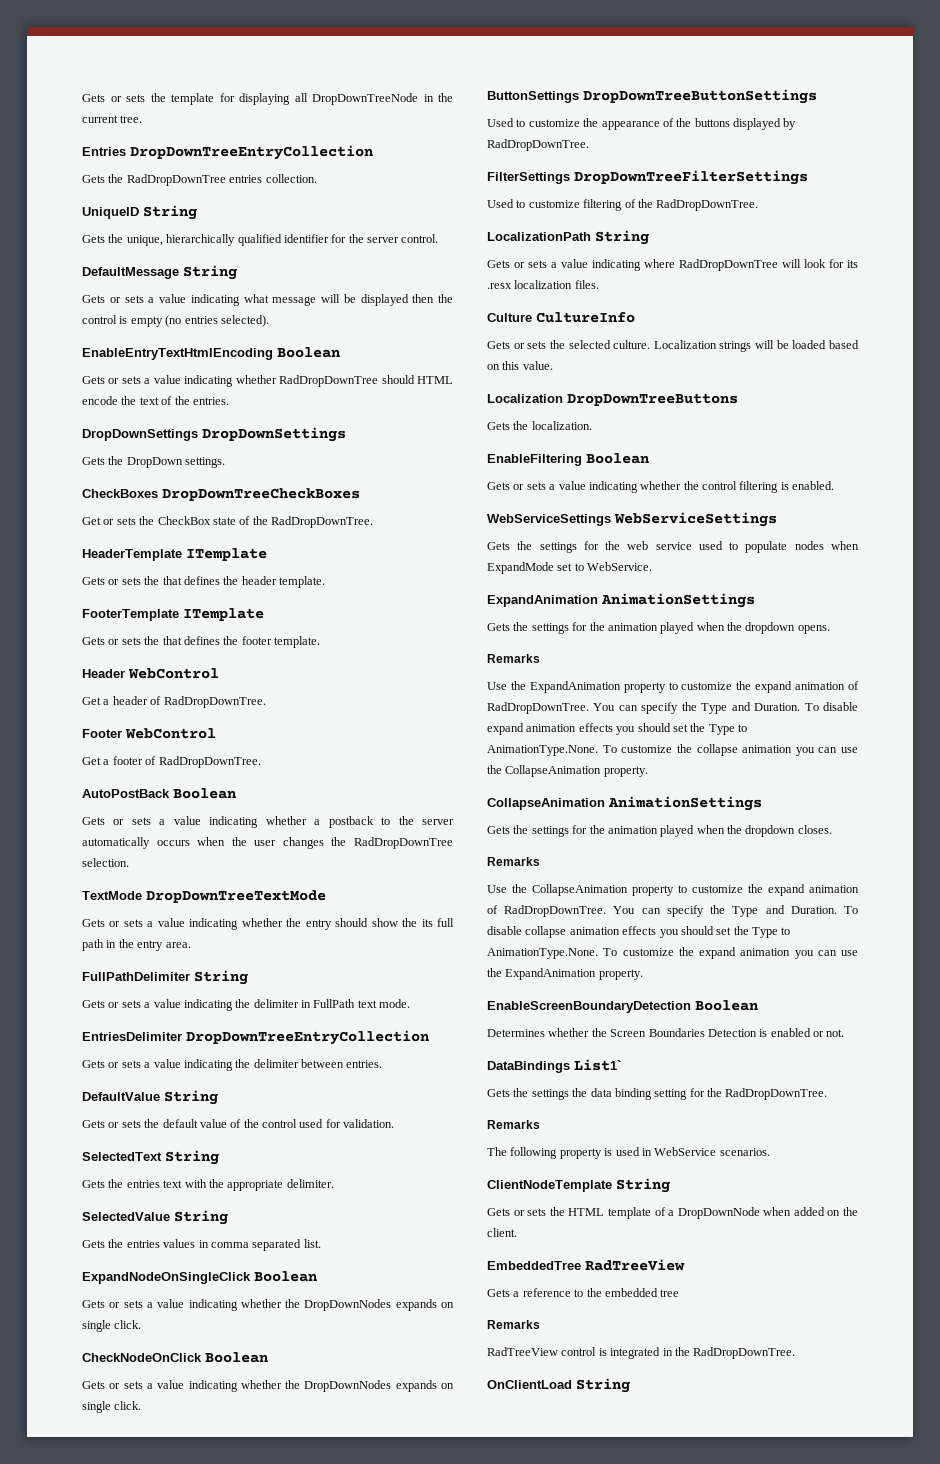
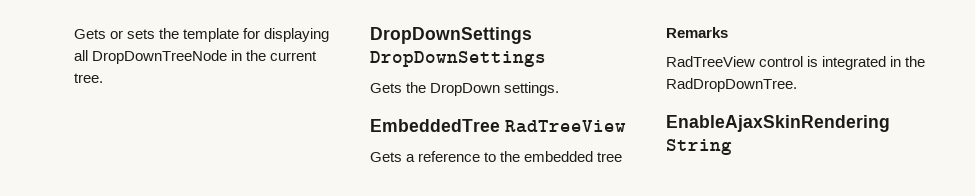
[82,145,374,160] [82,174,317,186] [82,205,197,220] [82,234,439,246] [82,265,237,280] [82,294,453,306] [82,315,269,327] [82,347,341,360] [82,375,454,387] [82,396,229,405] // Entries DropDownTreeEntryCollection // Gets the RadDropDownTree entries collection. // UniqueID String // Gets the unique, hierarchically qualified identifier for the server control. // DefaultMessage String // Gets or sets a value indicating what message will be displayed then the control is empty (no entries selected). // EnableEntryTextHtmlEncoding Boolean // Gets or sets a value indicating whether RadDropDownTree should HTML encode the text of the entries. -> (103, 78) none
[82,488,360,501] [82,516,373,528] [82,548,267,561] [82,576,325,588] [82,608,264,621] [82,636,320,648] [82,668,219,679] [82,696,266,708] [82,728,216,739] [82,756,261,768] [82,788,237,799] [82,816,454,828] [82,837,453,849] [82,858,129,867] [82,890,326,903] [82,918,454,930] [82,939,191,951] [82,970,248,985] [82,999,411,1011] [82,1030,430,1045] [82,1059,383,1071] [82,1090,218,1105] [82,1119,395,1128] [82,1150,219,1165] [82,1179,334,1191] [82,1210,228,1225] [82,1239,321,1251] [82,1271,318,1284] [82,1299,455,1311] [82,1320,142,1332] [82,1352,269,1363] [82,1380,455,1392] [82,1401,142,1413] [487,89,817,104] [487,118,797,130] [487,139,589,151] [487,170,808,185] [487,199,759,211] [487,230,649,245] [487,259,858,271] [487,280,599,289] [487,312,635,323] [487,340,859,352] [487,361,553,370] [487,393,738,406] [487,421,592,430] [487,453,650,466] [487,481,835,493] [487,512,777,527] [487,541,859,553] [487,562,653,574] [487,593,755,608] [487,622,830,634] [487,654,540,663] [487,681,859,693] [487,702,859,714] [487,723,747,735] [487,744,858,756] [487,765,648,777] [487,796,762,811] [487,825,832,837] [487,857,540,866] [487,884,859,896] [487,905,858,917] [487,926,791,938] [487,947,858,959] [487,968,643,980] [487,1000,759,1013] [487,1028,845,1037] [487,1059,621,1073] [487,1088,828,1100] [487,1120,540,1129] [487,1147,770,1159] [487,1178,670,1193] [487,1207,858,1219] [487,1228,517,1237] // CheckBoxes DropDownTreeCheckBoxes // Get or sets the CheckBox state of the RadDropDownTree. // HeaderTemplate ITemplate // Gets or sets the that defines the header template. // FooterTemplate ITemplate // Gets or sets the that defines the footer template. // Header WebControl // Get a header of RadDropDownTree. // Footer WebControl // Get a footer of RadDropDownTree. // AutoPostBack Boolean // Gets or sets a value indicating whether a postback to the server automatically occurs when the user changes the RadDropDownTree selection. // TextMode DropDownTreeTextMode // Gets or sets a value indicating whether the entry should show the its full path in the entry area. // FullPathDelimiter String // Gets or sets a value indicating the delimiter in FullPath text mode. // EntriesDelimiter DropDownTreeEntryCollection // Gets or sets a value indicating the delimiter between entries. // DefaultValue String // Gets or sets the default value of the control used for validation. // SelectedText String // Gets the entries text with the appropriate delimiter. // SelectedValue String // Gets the entries values in comma separated list. // ExpandNodeOnSingleClick Boolean // Gets or sets a value indicating whether the DropDownNodes expands on single click. // CheckNodeOnClick Boolean // Gets or sets a value indicating whether the DropDownNodes expands on single click. // ButtonSettings DropDownTreeButtonSettings // Used to customize the appearance of the buttons displayed by RadDropDownTree. // FilterSettings DropDownTreeFilterSettings // Used to customize filtering of the RadDropDownTree. // LocalizationPath String // Gets or sets a value indicating where RadDropDownTree will look for its .resx localization files. // Culture CultureInfo // Gets or sets the selected culture. Localization strings will be loaded based on this value. // Localization DropDownTreeButtons // Gets the localization. // EnableFiltering Boolean // Gets or sets a value indicating whether the control filtering is enabled. // WebServiceSettings WebServiceSettings // Gets the settings for the web service used to populate nodes when ExpandMode set to WebService. // ExpandAnimation AnimationSettings // Gets the settings for the animation played when the dropdown opens. // Remarks // Use the ExpandAnimation property to customize the expand animation of RadDropDownTree. You can specify the Type and Duration. To disable expand animation effects you should set the Type to AnimationType.None. To customize the collapse animation you can use the CollapseAnimation property. // CollapseAnimation AnimationSettings // Gets the settings for the animation played when the dropdown closes. // Remarks // Use the CollapseAnimation property to customize the expand animation of RadDropDownTree. You can specify the Type and Duration. To disable collapse animation effects you should set the Type to AnimationType.None. To customize the expand animation you can use the ExpandAnimation property. // EnableScreenBoundaryDetection Boolean // Determines whether the Screen Boundaries Detection is enabled or not. // DataBindings List1` // Gets the settings the data binding setting for the RadDropDownTree. // Remarks // The following property is used in WebService scenarios. // ClientNodeTemplate String // Gets or sets the HTML template of a DropDownNode when added on the client. -> (560, 89) none
[487,1380,572,1389] OnClientLoad -> [666,115,890,132] EnableAjaxSkinRendering

